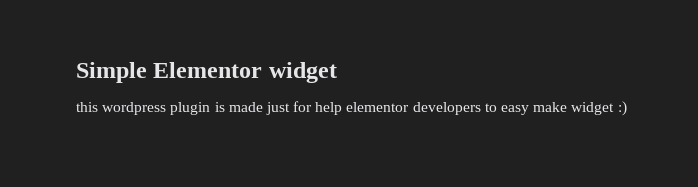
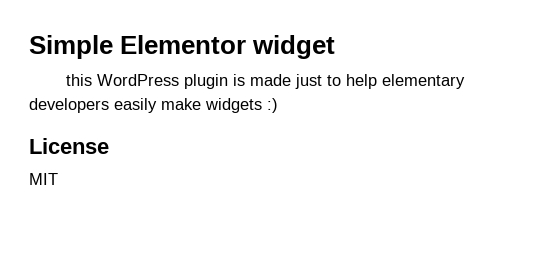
[102,102,167,115] wordpress -> [97,74,180,86] WordPress
[293,101,615,115] for help elementor developers to easy make widget -> [327,74,466,89] [29,98,262,113] to help elementary developers easily make widgets
(627, 108) none -> [29,138,109,154] [29,173,58,185] // License // MIT

